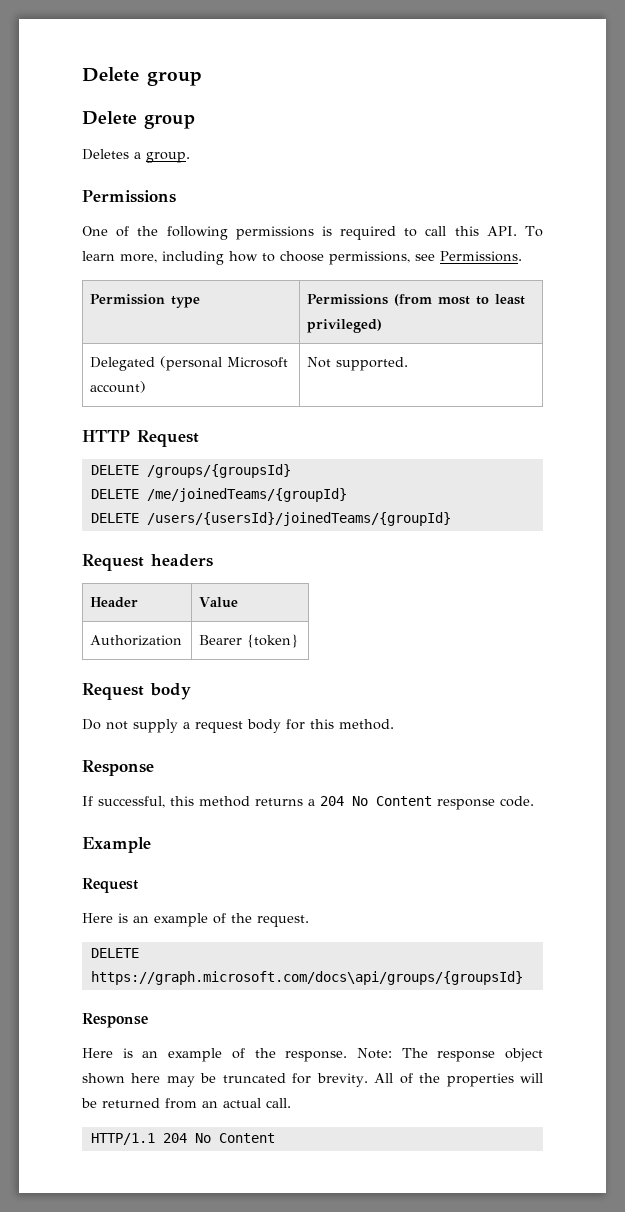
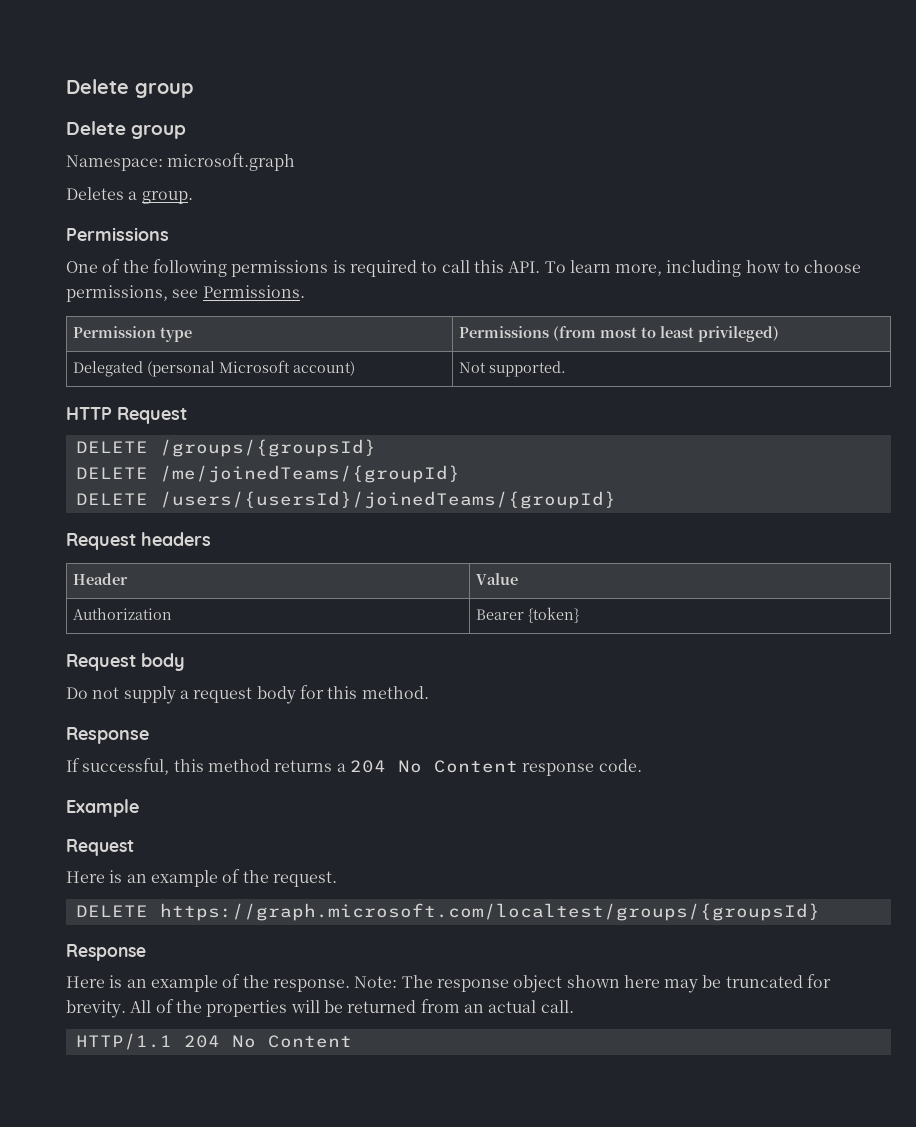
(195, 121) none -> [66,153,296,171] // Namespace: microsoft.graph
[90,971,523,985] https://graph.microsoft.com/docs\api/groups/{groupsId} -> [159,903,820,921] https://graph.microsoft.com/localtest/groups/{groupsId}

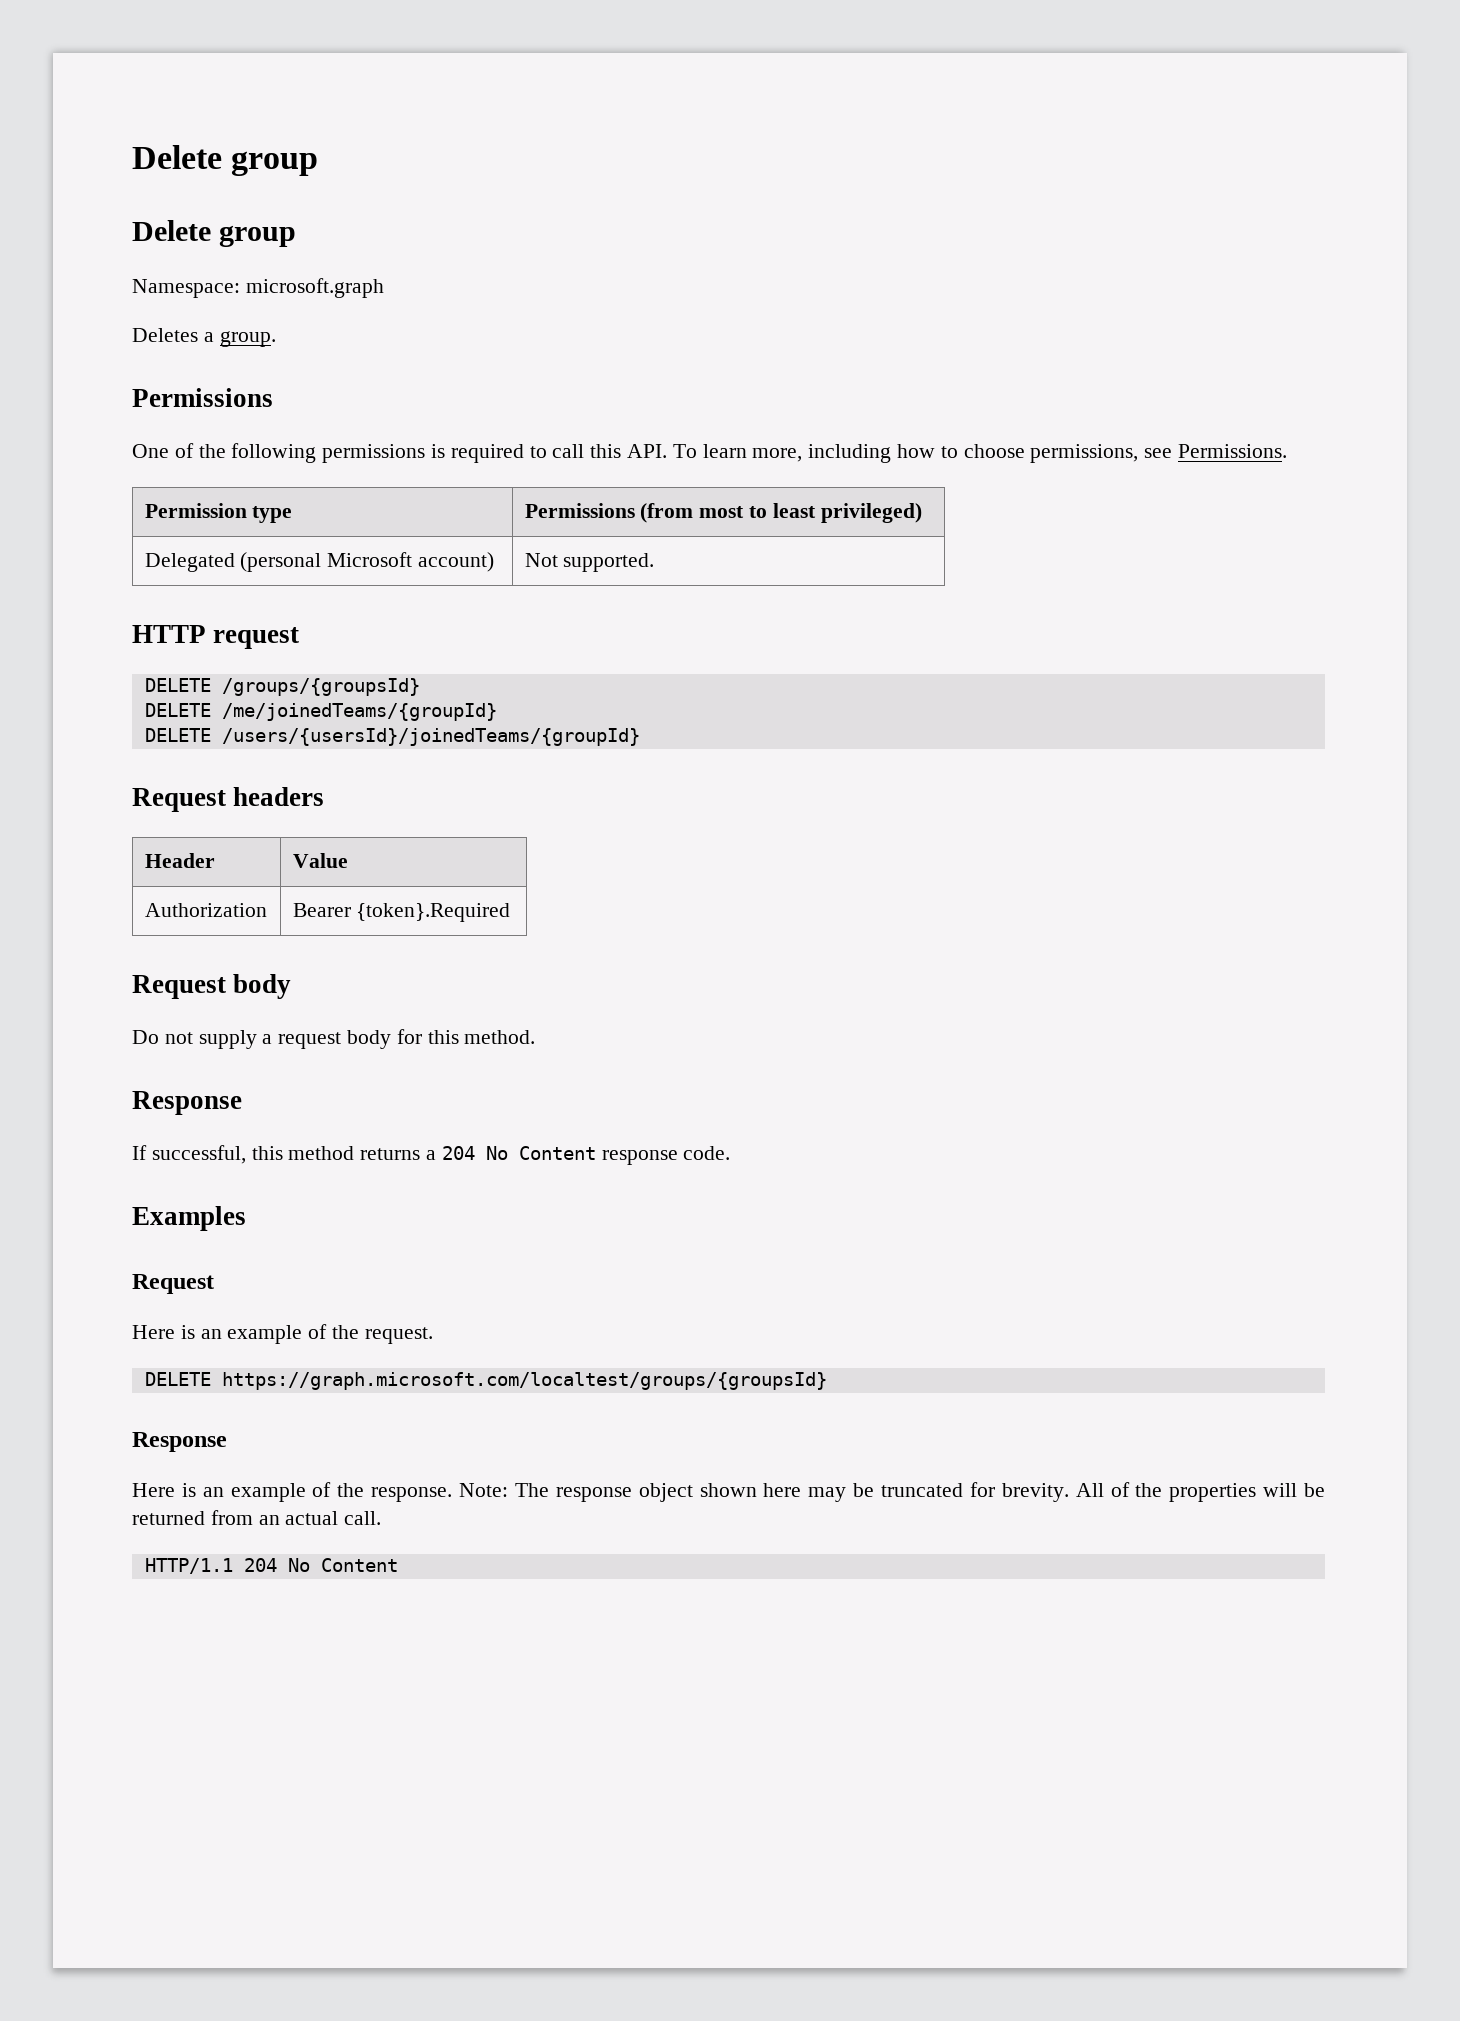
[117,407,187,424] Request -> [213,627,300,649] request
[527,607,579,623] {token} -> [356,903,511,922] {token}.Required
[66,799,139,817] Example -> [132,1206,246,1231] Examples

